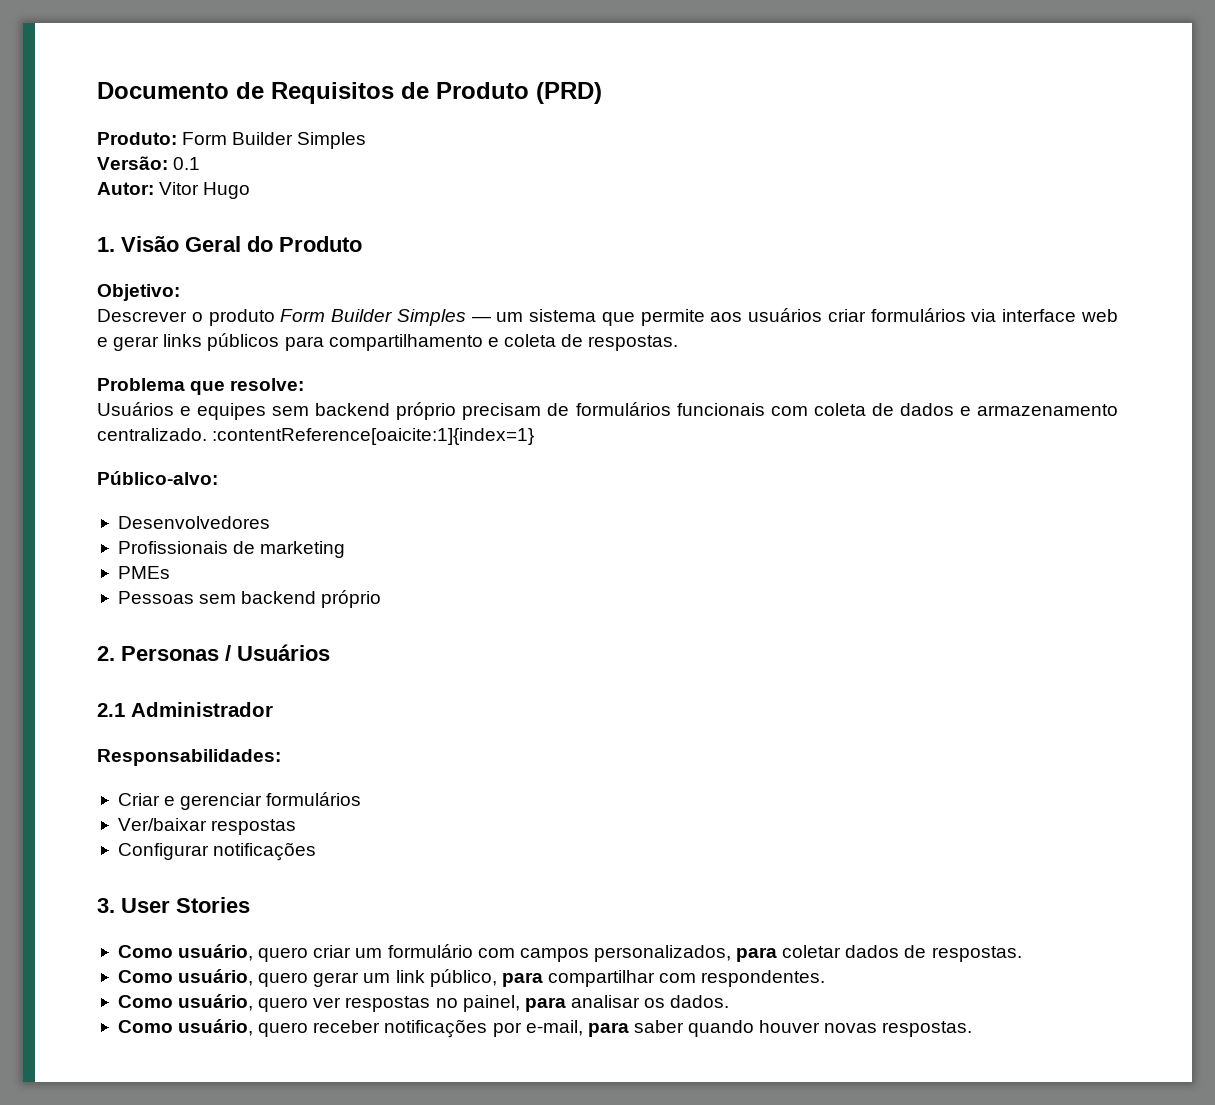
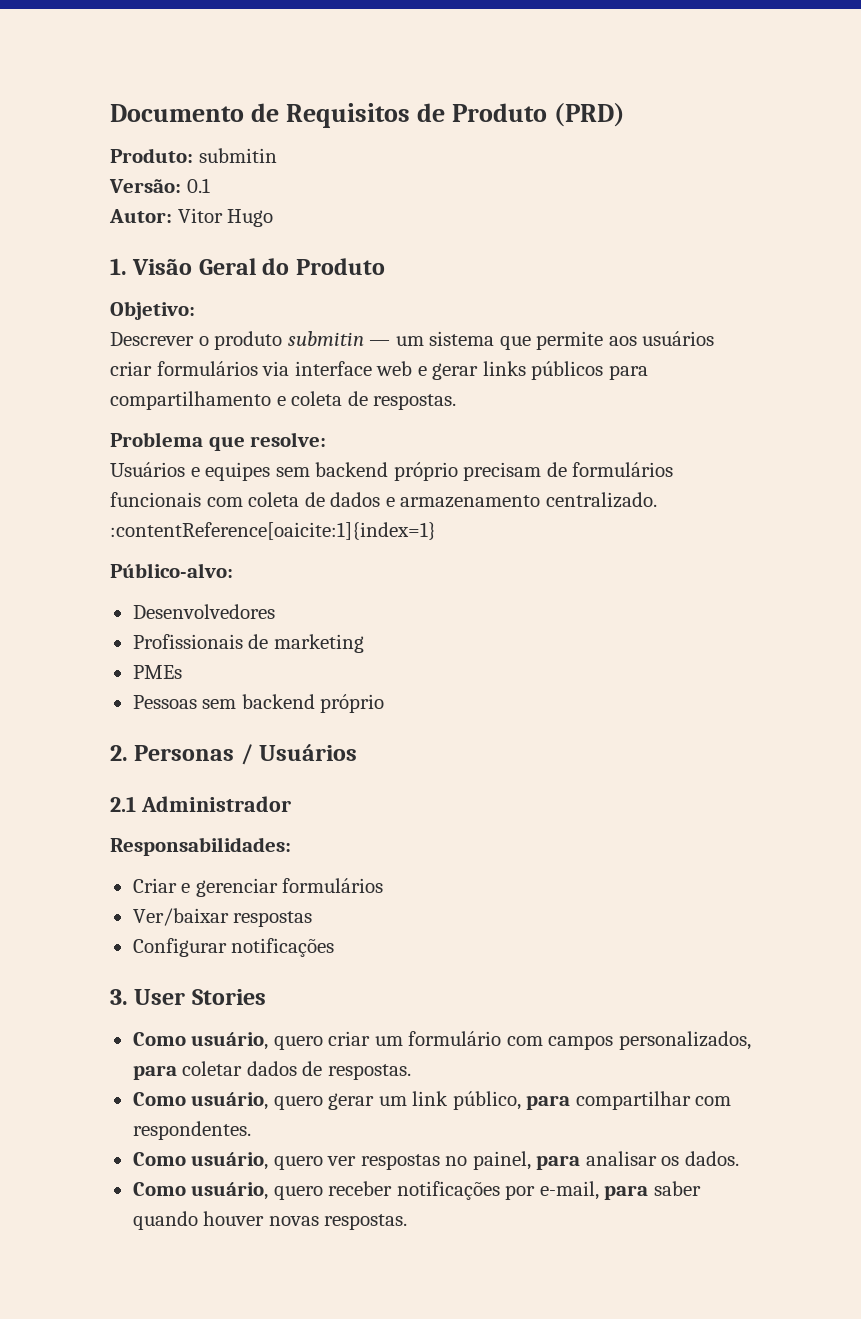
[182,132,367,149] Form Builder Simples -> [198,148,277,163] submitin
[280,309,466,326] Form Builder Simples -> [287,331,364,346] submitin

